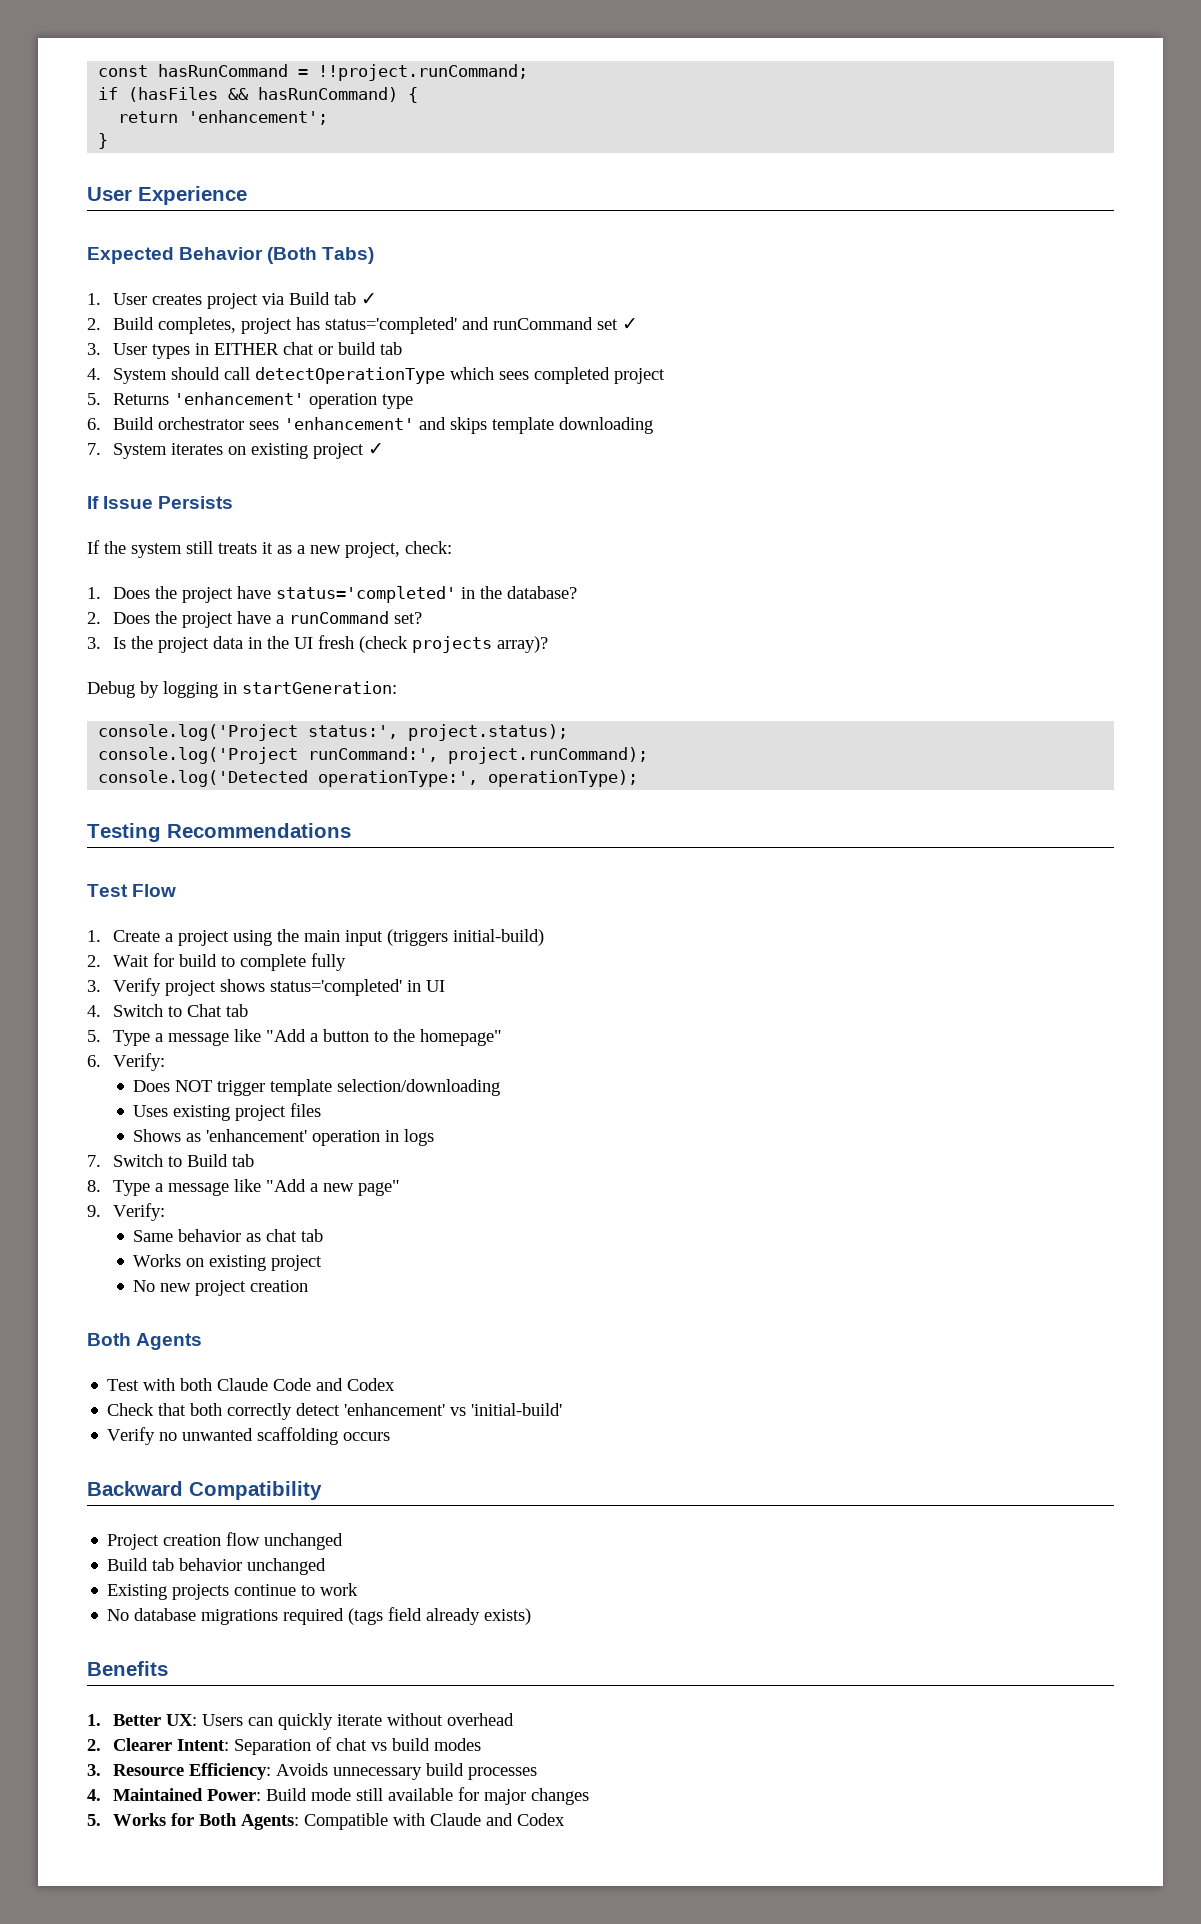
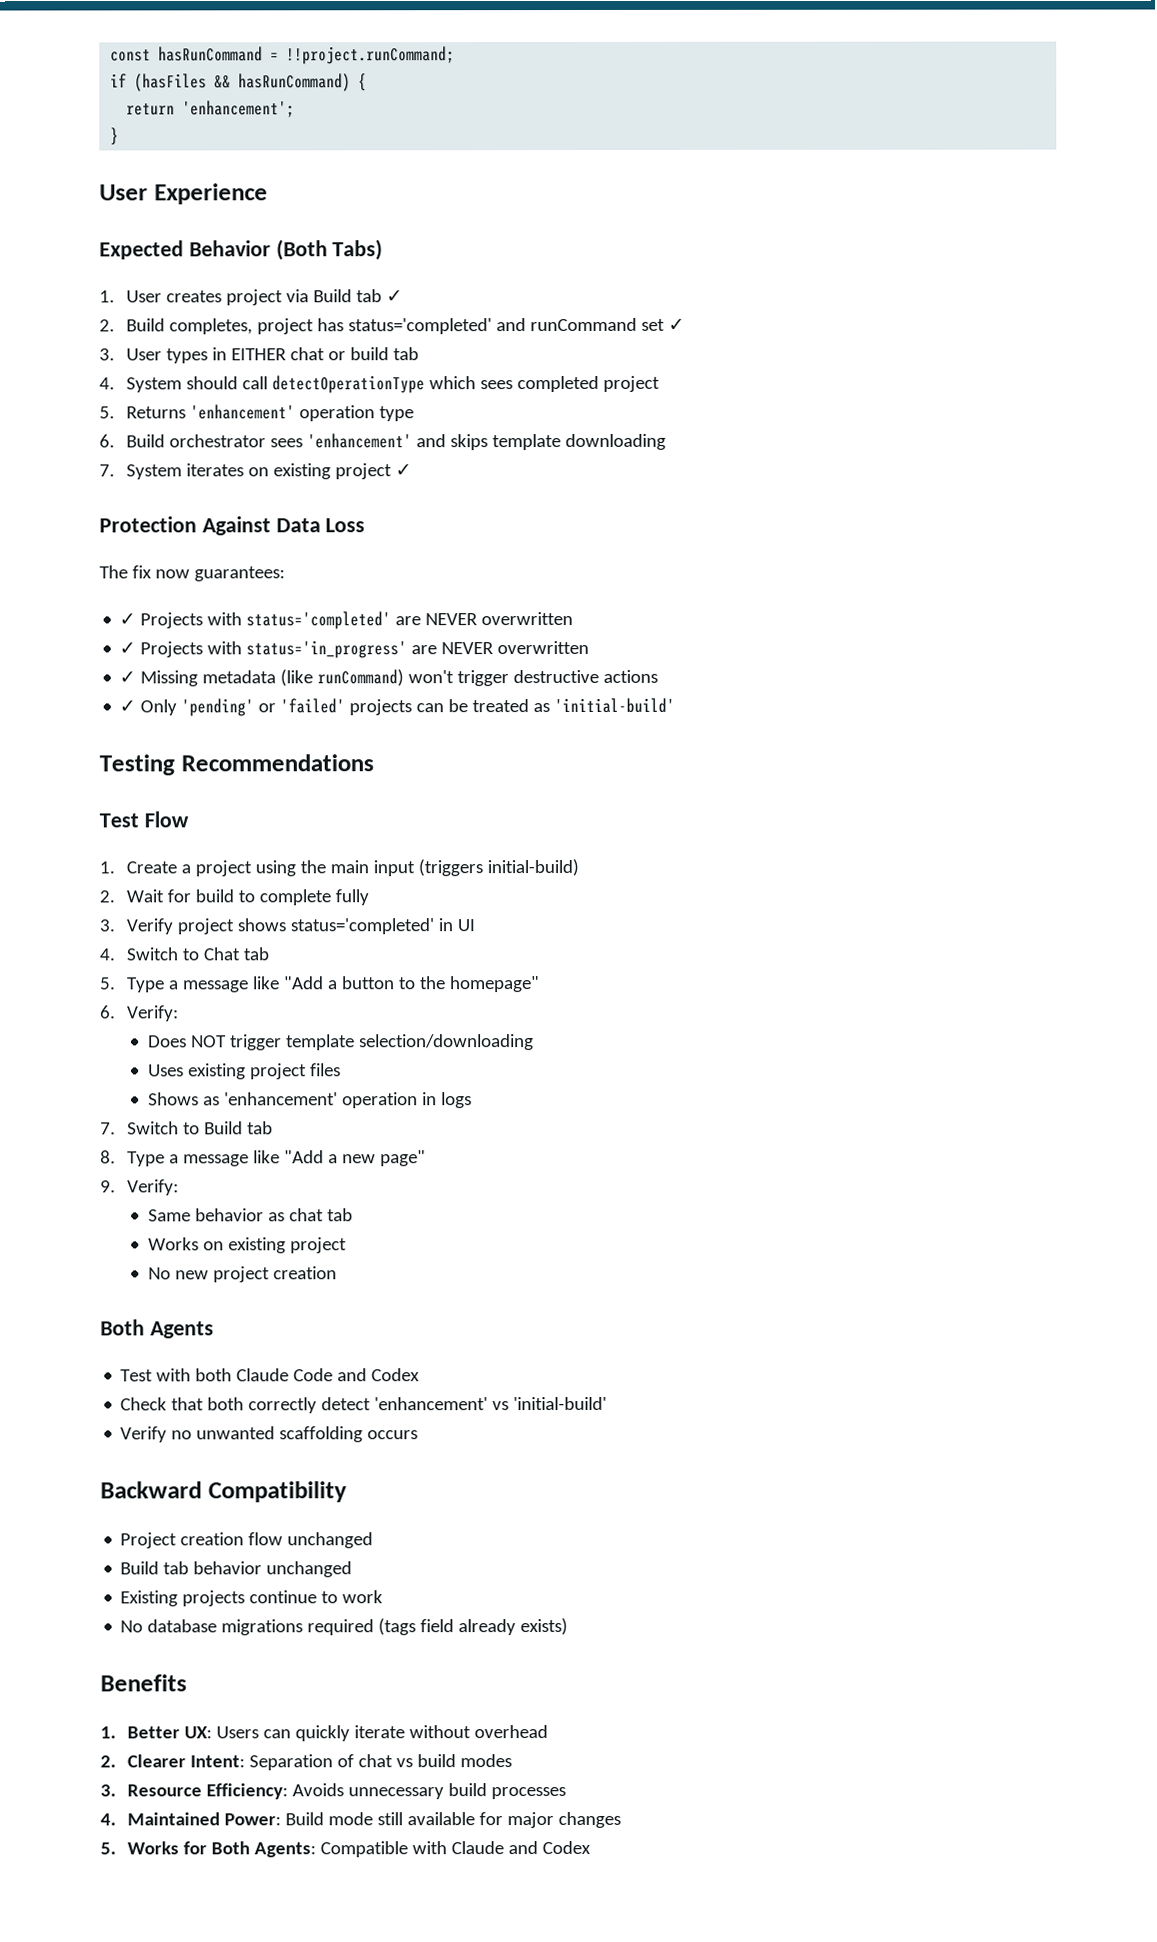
[87,496,234,509] [87,540,452,558] [87,586,578,603] [87,611,423,628] [87,635,549,653] [87,681,397,698] [98,724,569,741] [98,747,649,764] [98,770,639,787] If Issue Persists // If the system still treats it as a new project, check: // 1. Does the project have status='completed' in the database? // 2. Does the project have a runCommand set? // 3. Is the project data in the UI fresh (check projects array)? // Debug by logging in startGeneration: // console.log('Project status:', project.status); // console.log('Project runCommand:', project.runCommand); // console.log('Detected operationType:', operationType); -> [99,516,366,536] [99,565,285,582] [119,611,574,630] [119,640,590,659] [119,669,659,687] [119,697,676,717] Protection Against Data Loss // The fix now guarantees: // ✓ Projects with status='completed' are NEVER overwritten // ✓ Projects with status='in_progress' are NEVER overwritten // ✓ Missing metadata (like runCommand) won't trigger destructive actions // ✓ Only 'pending' or 'failed' projects can be treated as 'initial-build'

